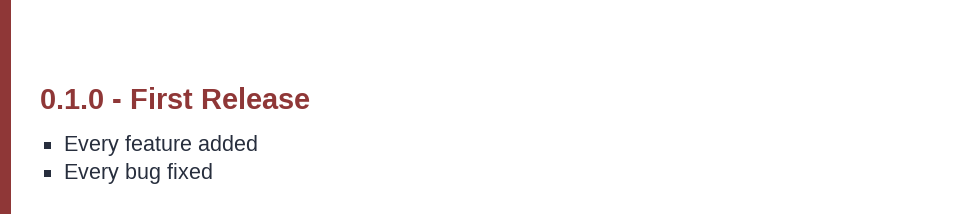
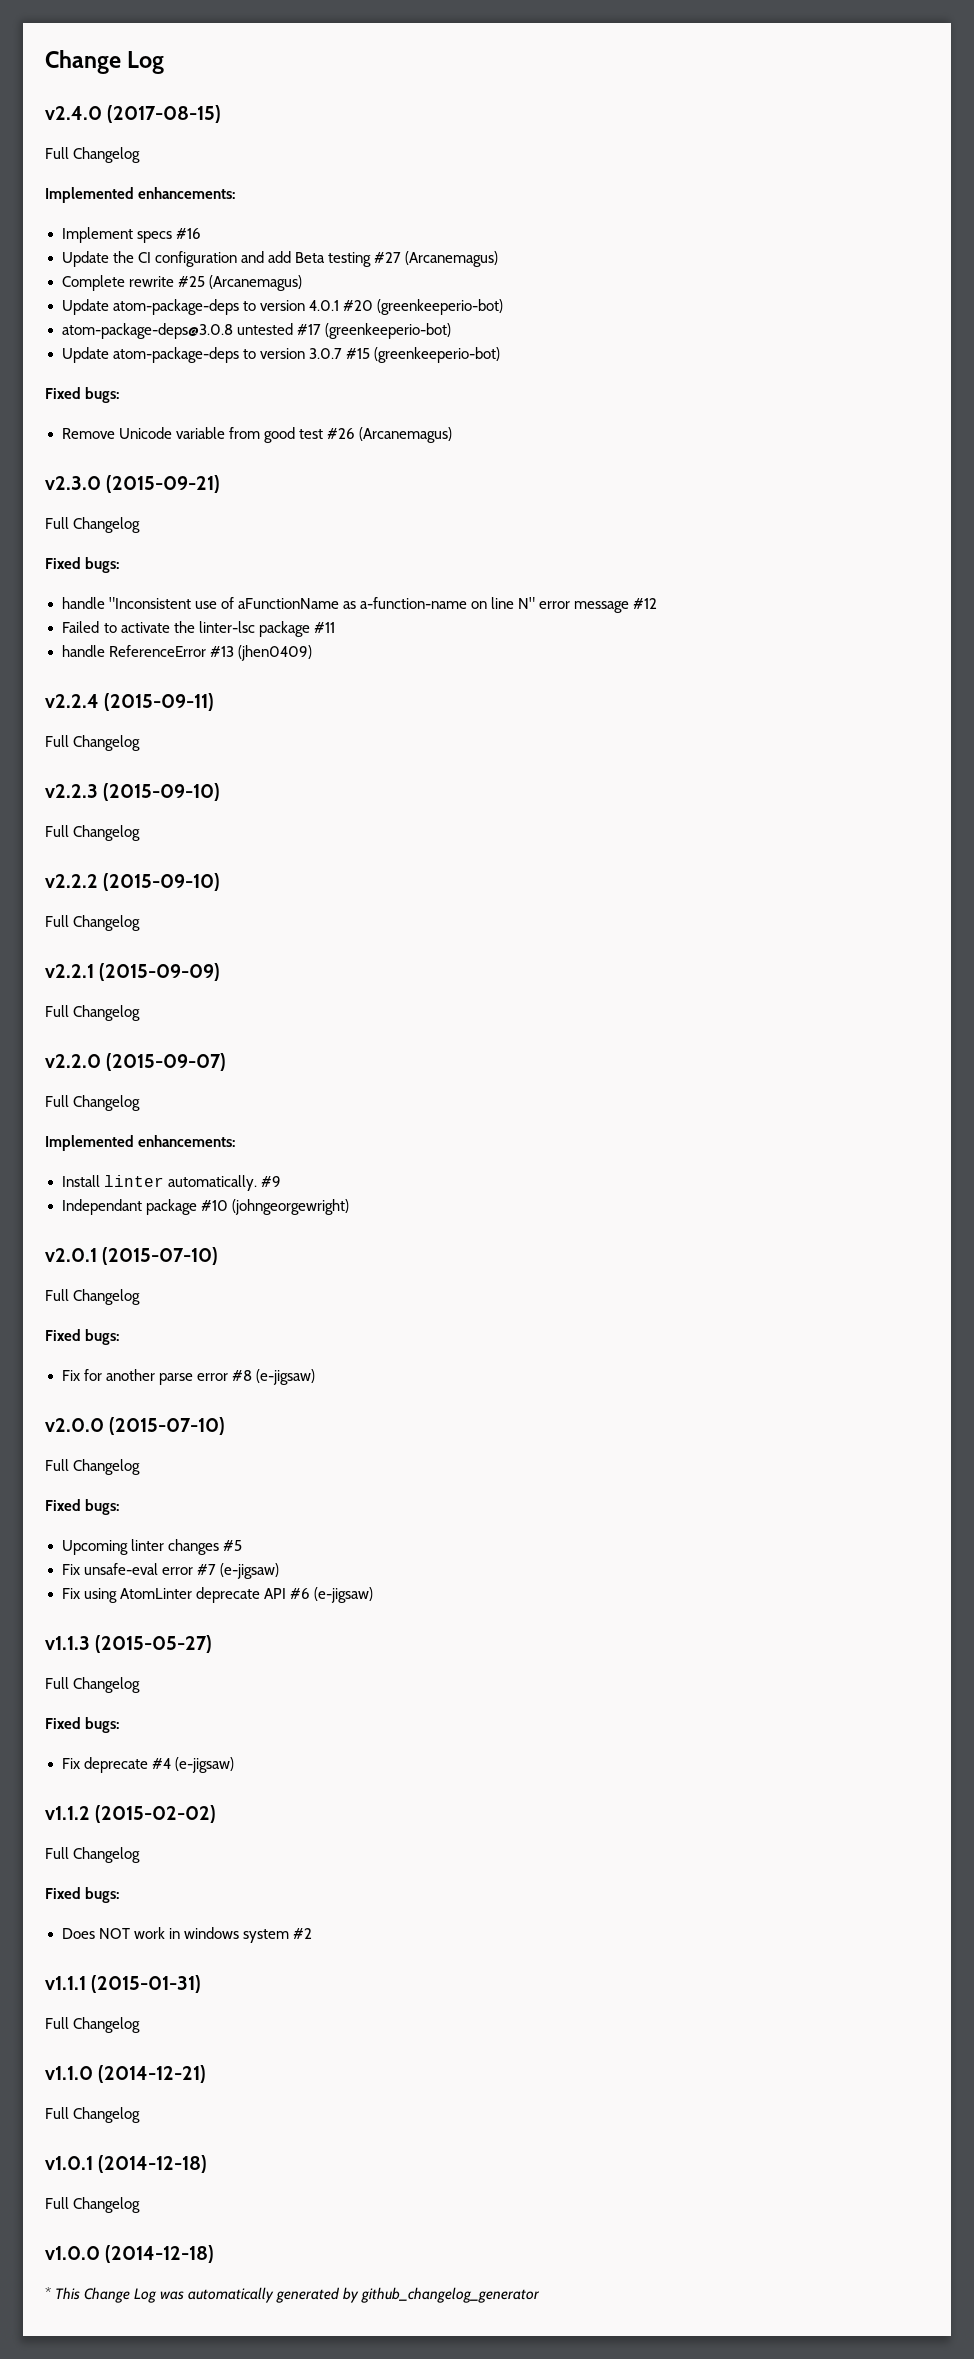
[40,87,310,109] [63,135,258,156] [63,163,213,184] 0.1.0 - First Release // Every feature added // Every bug fixed -> [45,50,165,74] [45,105,222,123] [45,147,141,163] [45,187,236,203] [61,227,201,243] [61,251,498,267] [61,275,302,291] [61,299,503,315] [61,323,451,339] [61,347,500,363] [45,387,120,403] [61,427,452,443] [45,475,221,493] [45,517,141,533] [45,557,120,573] [61,597,658,613] [61,621,335,637] [61,645,312,661] [45,693,215,711] [45,735,141,751] [45,783,221,801] [45,825,141,841] [45,873,221,891] [45,915,141,931] [45,963,221,981] [45,1005,141,1021] [45,1053,227,1071] [45,1095,141,1111] [45,1135,236,1151] [61,1175,281,1191] [61,1199,349,1215] [45,1247,219,1265] [45,1289,141,1305] [45,1329,120,1345] [61,1369,315,1385] [45,1417,226,1435] [45,1459,141,1475] [45,1499,120,1515] [61,1539,242,1555] [61,1563,279,1579] [61,1587,373,1603] [45,1635,213,1653] [45,1677,141,1693] [45,1717,120,1733] [61,1757,234,1773] [45,1805,217,1823] [45,1847,141,1863] [45,1887,120,1903] [61,1927,312,1943] [45,1975,202,1993] [45,2017,141,2033] [45,2065,207,2083] [45,2107,141,2123] [45,2155,208,2173] [45,2197,141,2213] [45,2245,215,2263] [45,2287,541,2303] Change Log // v2.4.0 (2017-08-15) // Full Changelog // Implemented enhancements: // Implement specs #16 // Update the CI configuration and add Beta testing #27 (Arcanemagus) // Complete rewrite #25 (Arcanemagus) // Update atom-package-deps to version 4.0.1 #20 (greenkeeperio-bot) // atom-package-deps@3.0.8 untested #17 (greenkeeperio-bot) // Update atom-package-deps to version 3.0.7 #15 (greenkeeperio-bot) // Fixed bugs: // Remove Unicode variable from good test #26 (Arcanemagus) // v2.3.0 (2015-09-21) // Full Changelog // Fixed bugs: // handle "Inconsistent use of aFunctionName as a-function-name on line N" error message #12 // Failed to activate the linter-lsc package #11 // handle ReferenceError #13 (jhen0409) // v2.2.4 (2015-09-11) // Full Changelog // v2.2.3 (2015-09-10) // Full Changelog // v2.2.2 (2015-09-10) // Full Changelog // v2.2.1 (2015-09-09) // Full Changelog // v2.2.0 (2015-09-07) // Full Changelog // Implemented enhancements: // Install linter automatically. #9 // Independant package #10 (johngeorgewright) // v2.0.1 (2015-07-10) // Full Changelog // Fixed bugs: // Fix for another parse error #8 (e-jigsaw) // v2.0.0 (2015-07-10) // Full Changelog // Fixed bugs: // Upcoming linter changes #5 // Fix unsafe-eval error #7 (e-jigsaw) // Fix using AtomLinter deprecate API #6 (e-jigsaw) // v1.1.3 (2015-05-27) // Full Changelog // Fixed bugs: // Fix deprecate #4 (e-jigsaw) // v1.1.2 (2015-02-02) // Full Changelog // Fixed bugs: // Does NOT work in windows system #2 // v1.1.1 (2015-01-31) // Full Changelog // v1.1.0 (2014-12-21) // Full Changelog // v1.0.1 (2014-12-18) // Full Changelog // v1.0.0 (2014-12-18) // * This Change Log was automatically generated by github_changelog_generator

